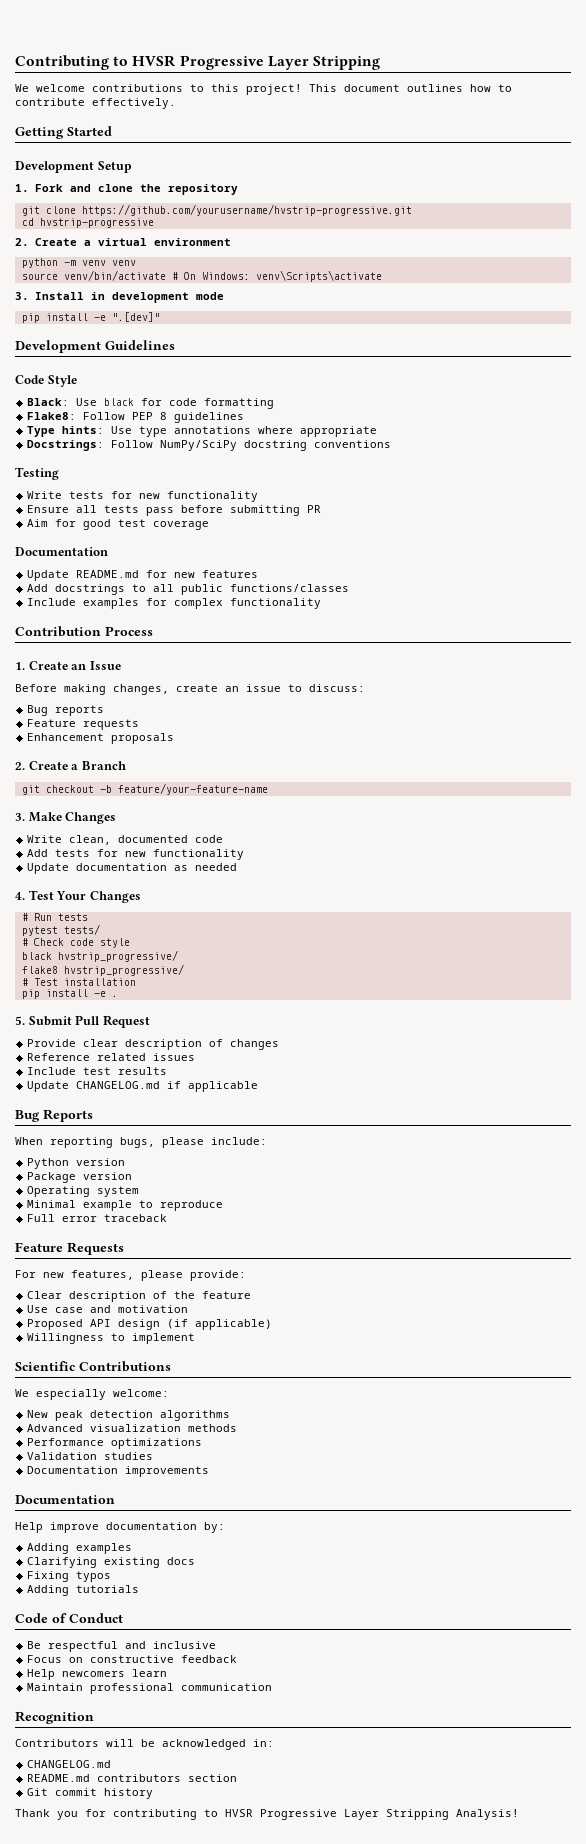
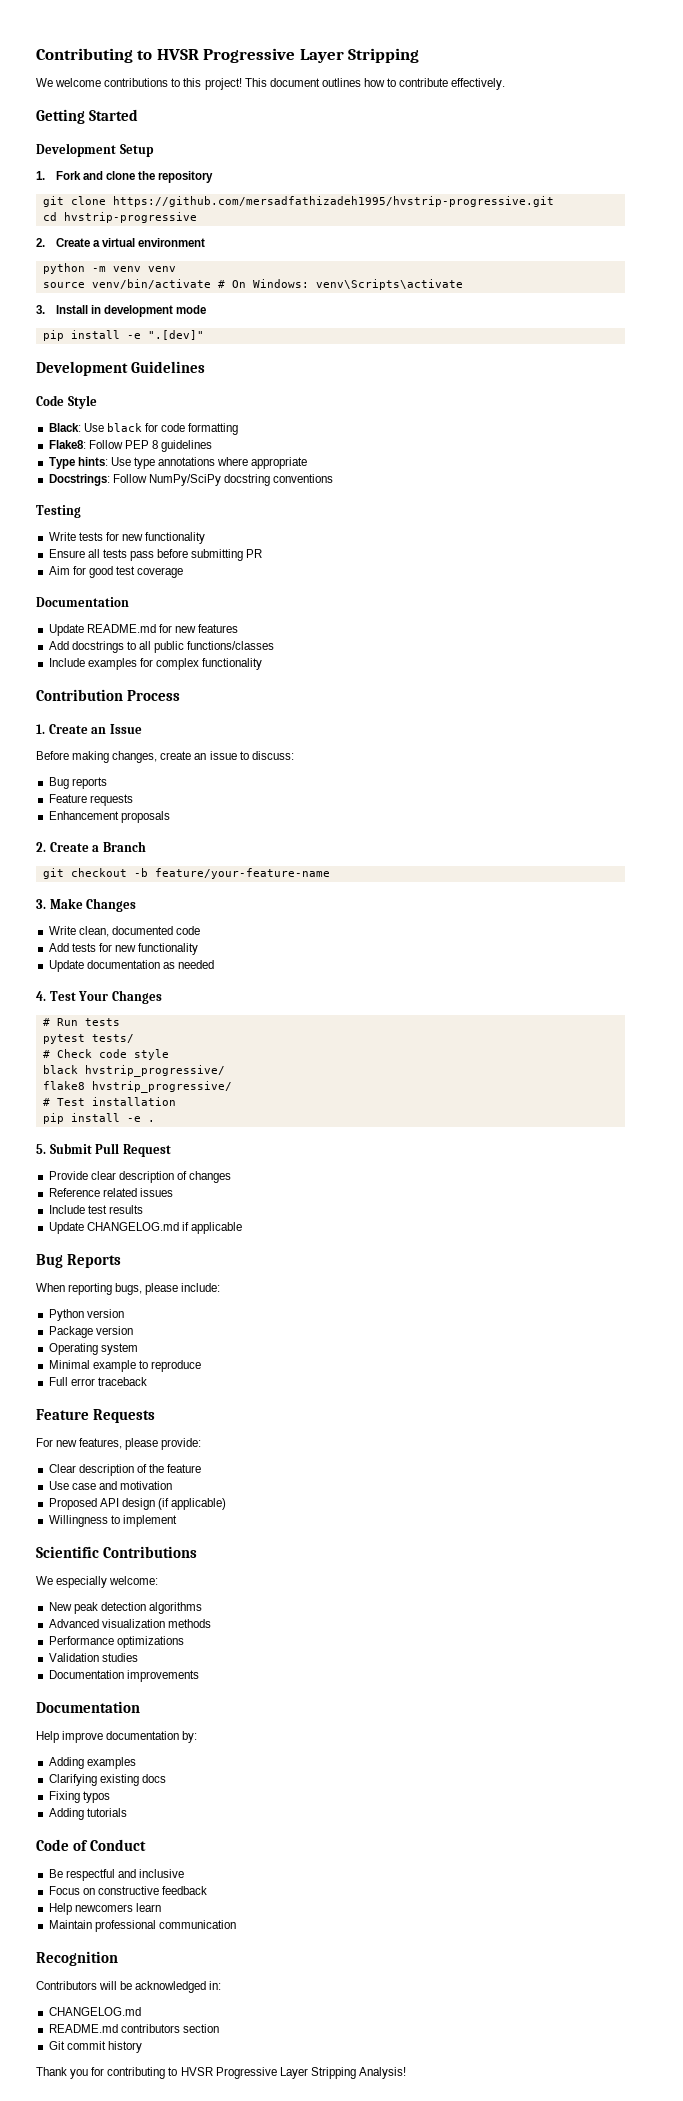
[81,204,412,216] https://github.com/yourusername/hvstrip-progressive.git -> [112,196,554,207] https://github.com/mersadfathizadeh1995/hvstrip-progressive.git

